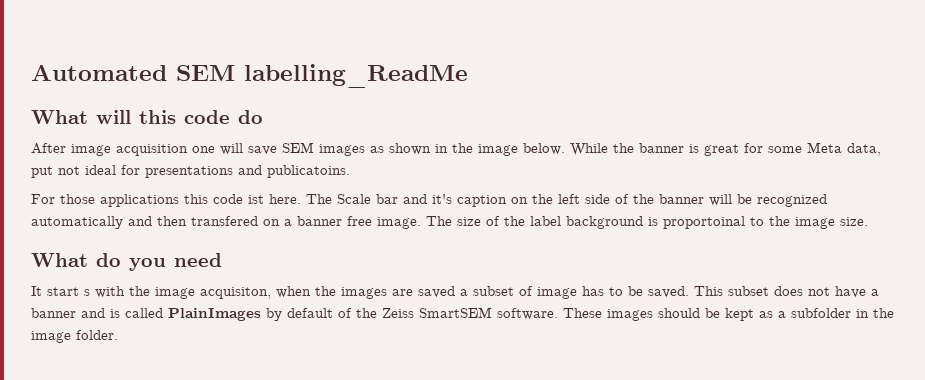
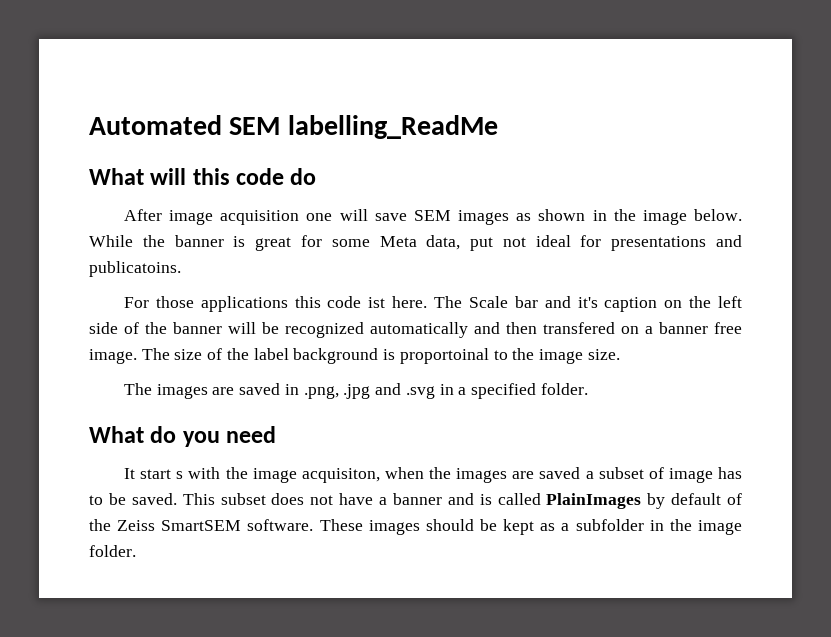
(868, 221) none -> [124,383,588,399] // The images are saved in .png, .jpg and .svg in a specified folder.

